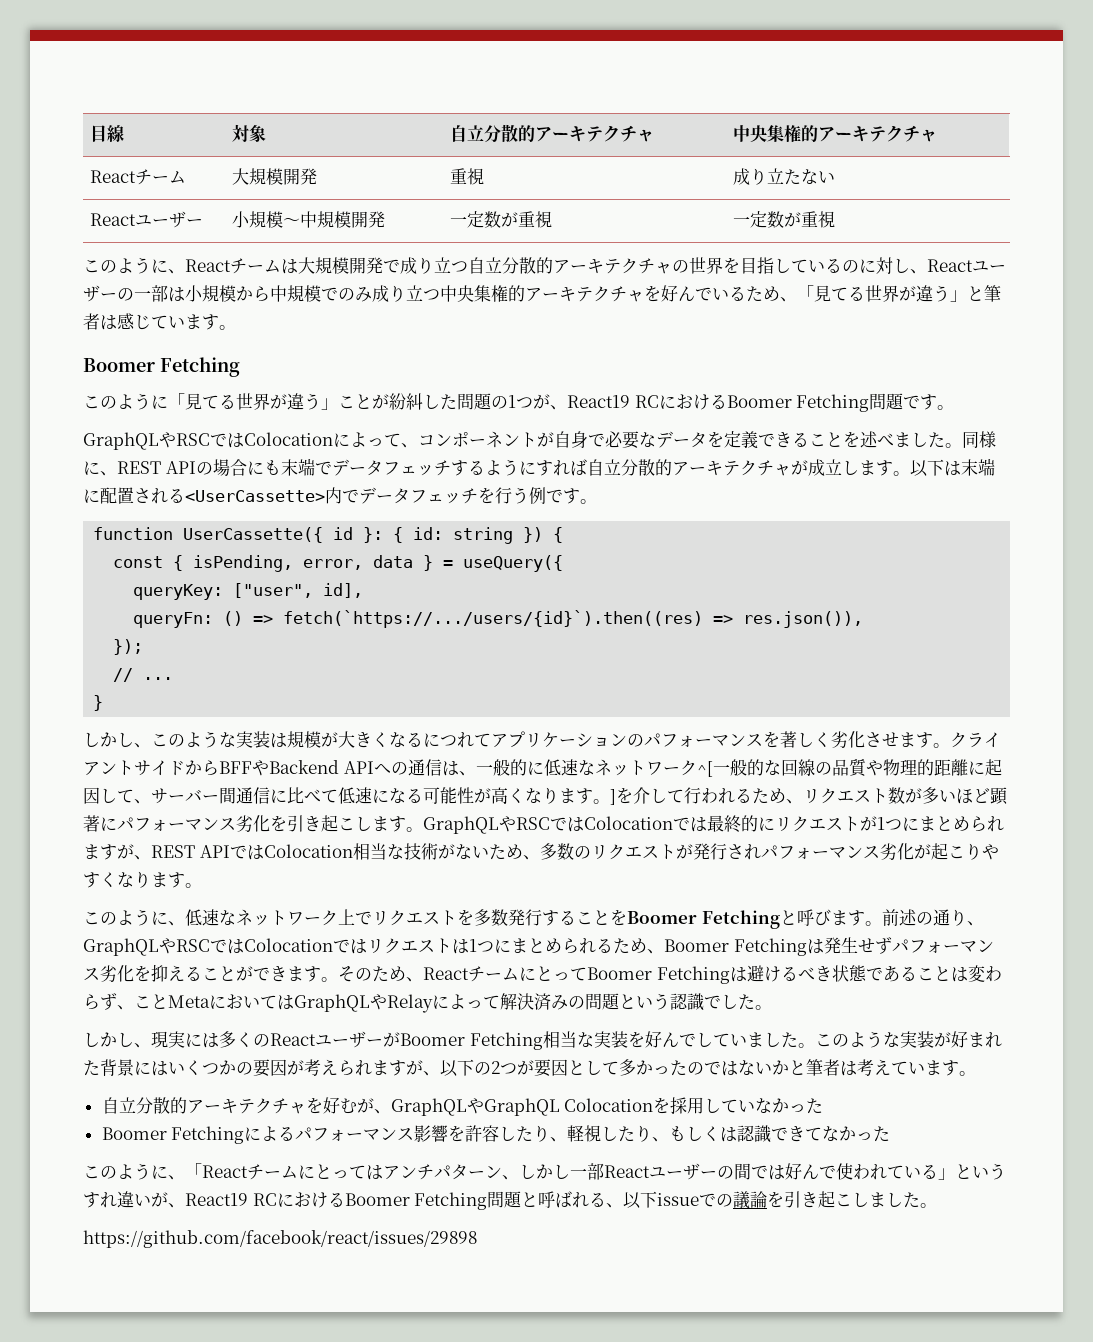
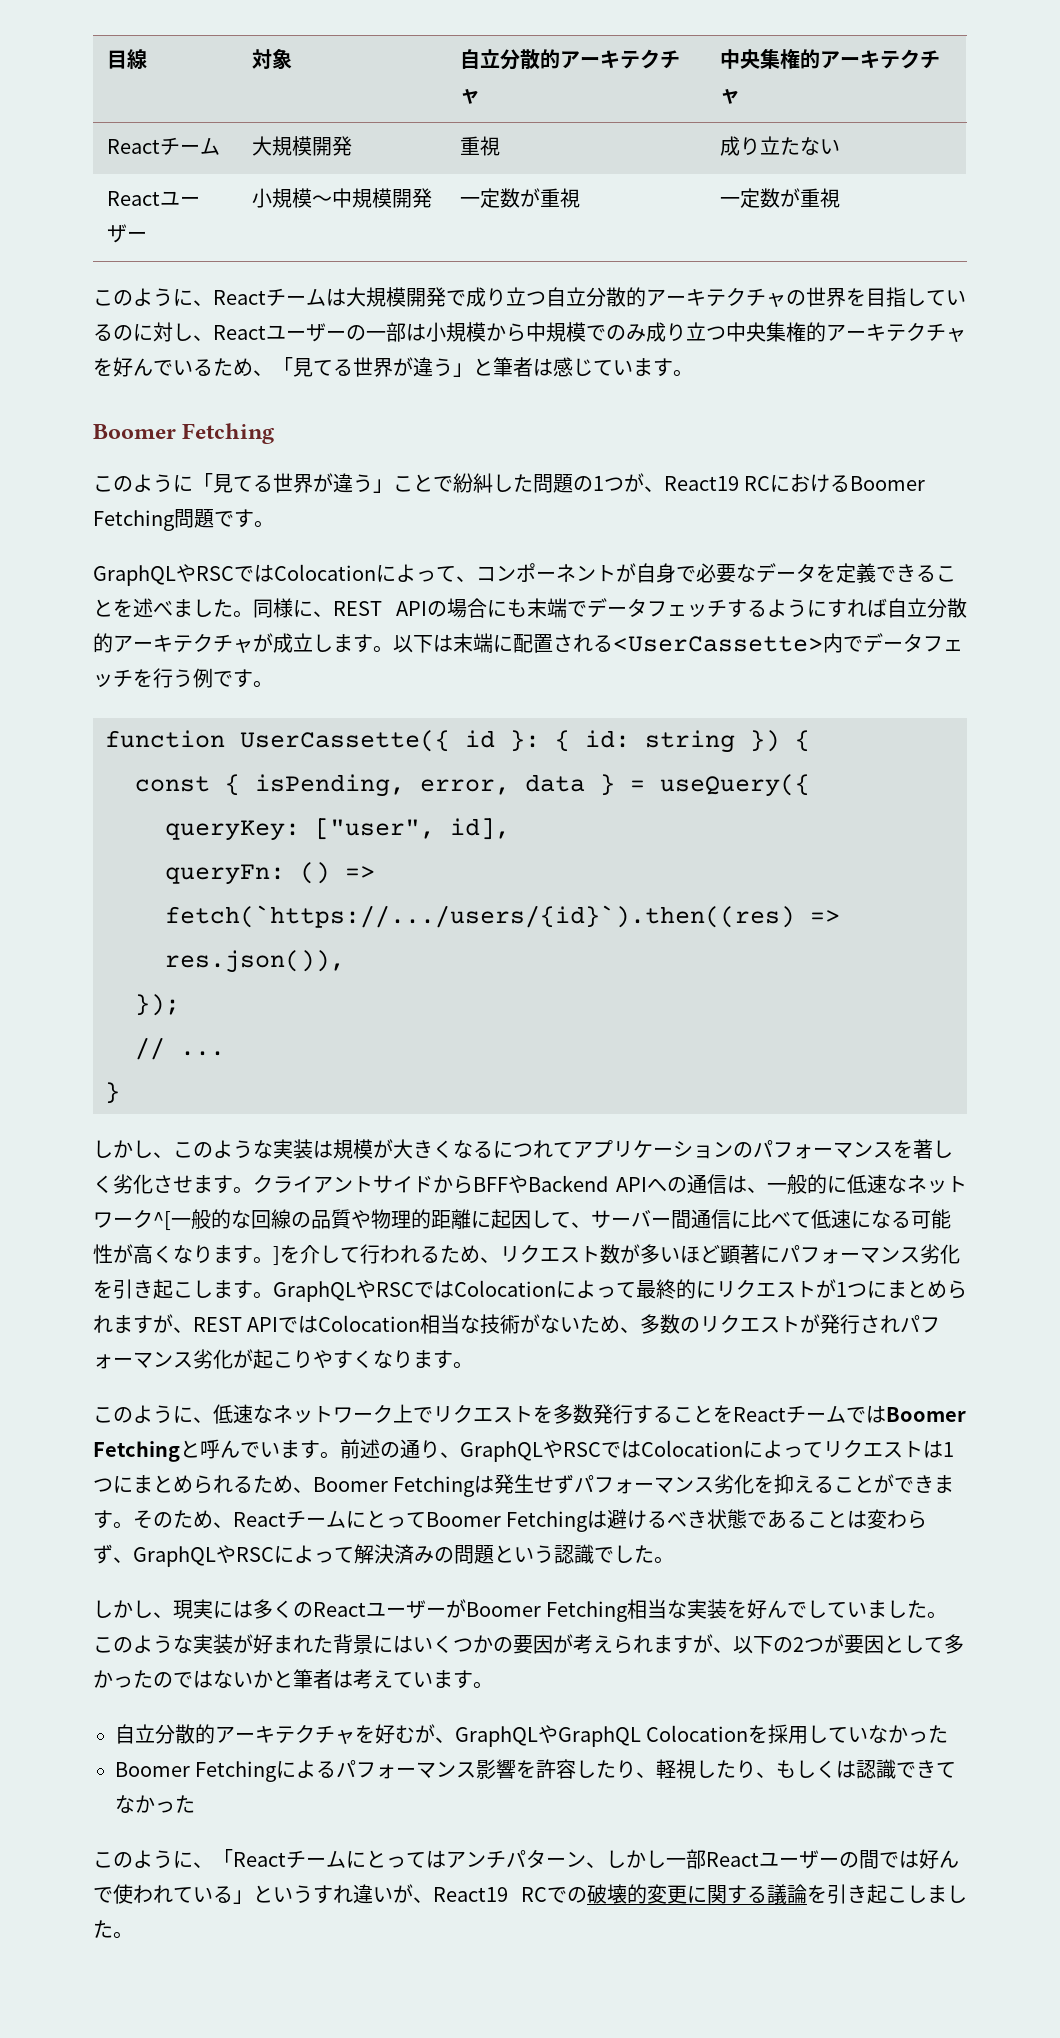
[372,394,389,409] が -> [433,476,453,492] で
[673,817,707,832] では -> [556,1280,636,1298] によって
(627, 917) none -> [733,1405,886,1423] Reactチームでは
[813,909,831,926] び -> [220,1440,280,1458] んでい
[333,939,367,954] では -> [743,1440,823,1458] によって
[134,994,433,1013] ことMetaにおいてはGraphQLやRelay -> [133,1545,274,1567] GraphQLやRSC
[276,1191,734,1210] におけるBoomer Fetching問題と呼ばれる、以下issueでの -> [547,1884,767,1904] での破壊的変更に関する
[83,1230,477,1248] // https://github.com/facebook/react/issues/29898 -> (133, 1935) none

